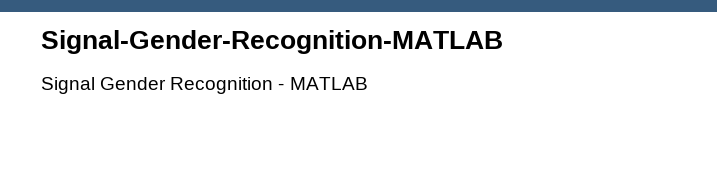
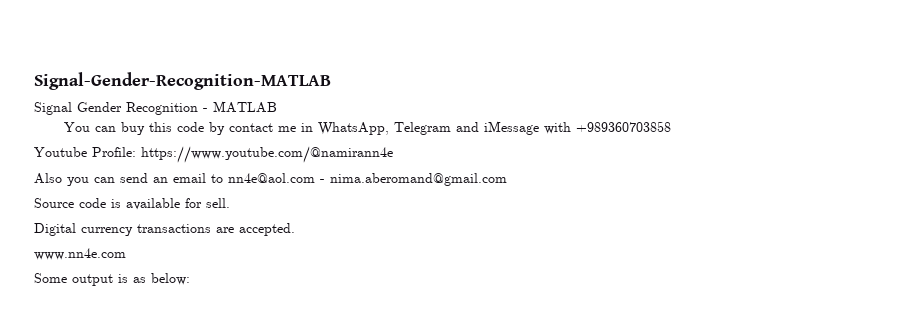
(368, 83) none -> [64,121,672,135] [34,146,393,163] [34,173,507,186] [34,198,230,210] [34,223,295,236] [34,248,126,260] [34,273,190,286] // You can buy this code by contact me in WhatsApp, Telegram and iMessage with +989360703858 // Youtube Profile: https://www.youtube.com/@namirann4e // Also you can send an email to nn4e@aol.com - nima.aberomand@gmail.com // Source code is available for sell. // Digital currency transactions are accepted. // www.nn4e.com // Some output is as below:

